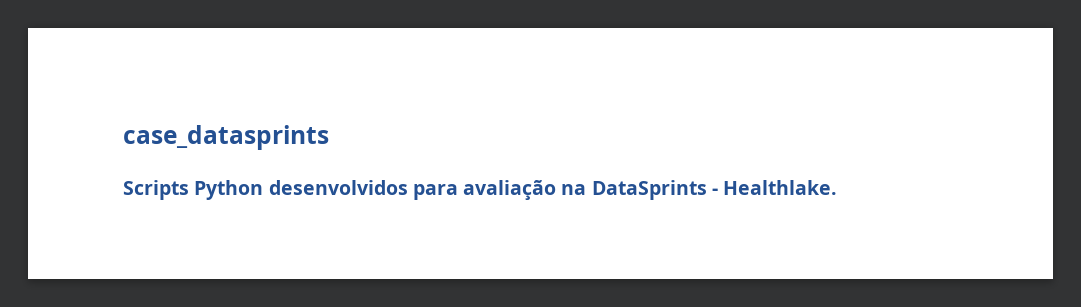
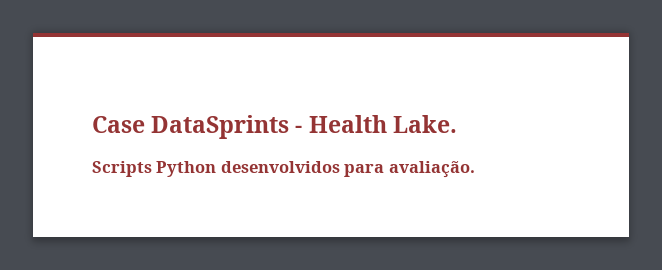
[123,125,329,150] case_datasprints -> [92,115,457,139] Case DataSprints - Health Lake.
[463,180,838,200] avaliação na DataSprints - Healthlake. -> [388,161,475,178] avaliação.

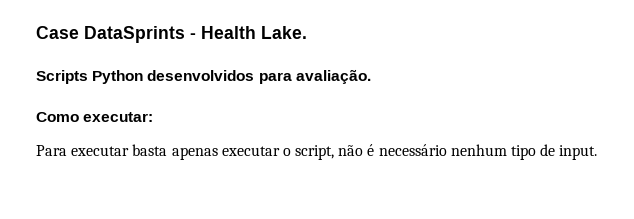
(475, 169) none -> [36,112,154,122] [36,144,598,160] // Como executar: // Para executar basta apenas executar o script, não é necessário nenhum tipo de input.

